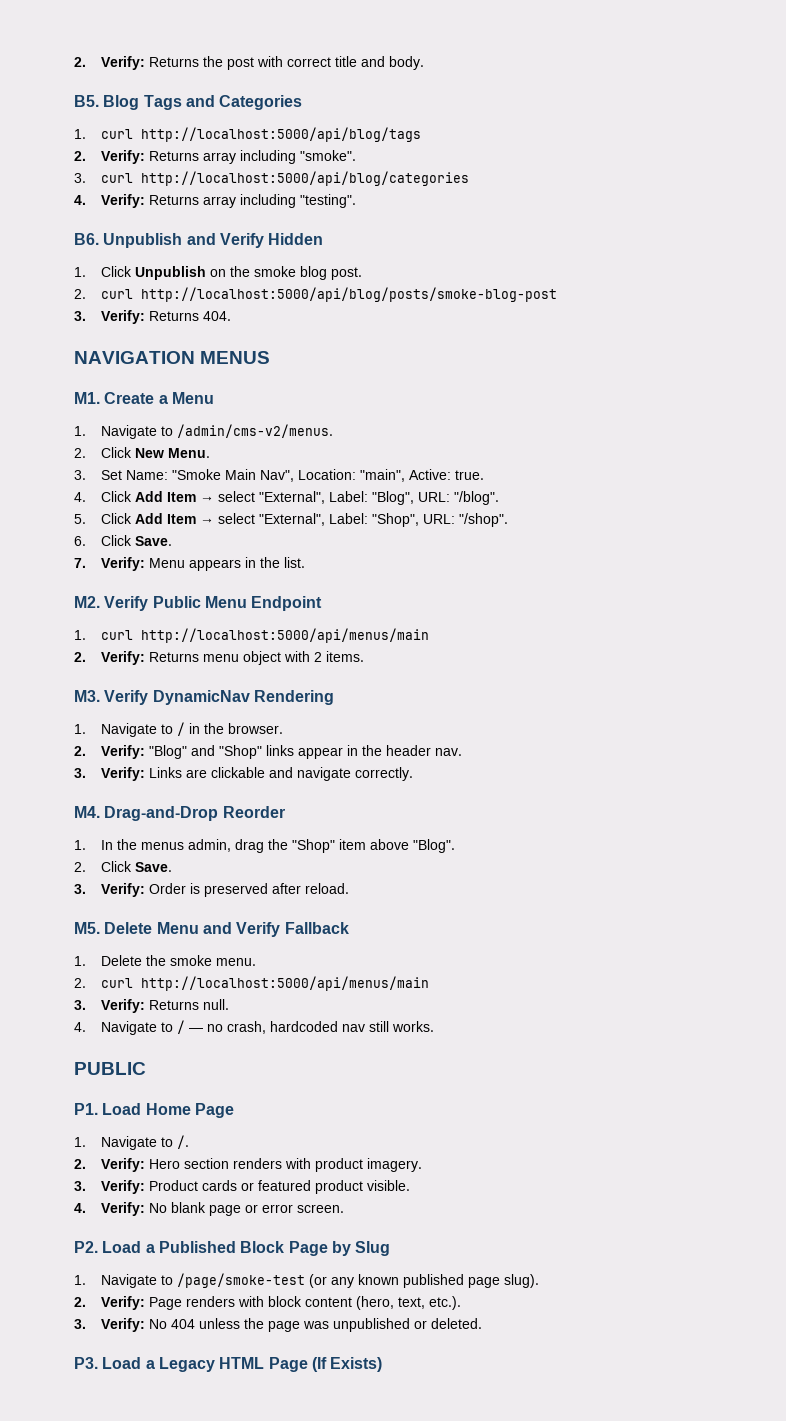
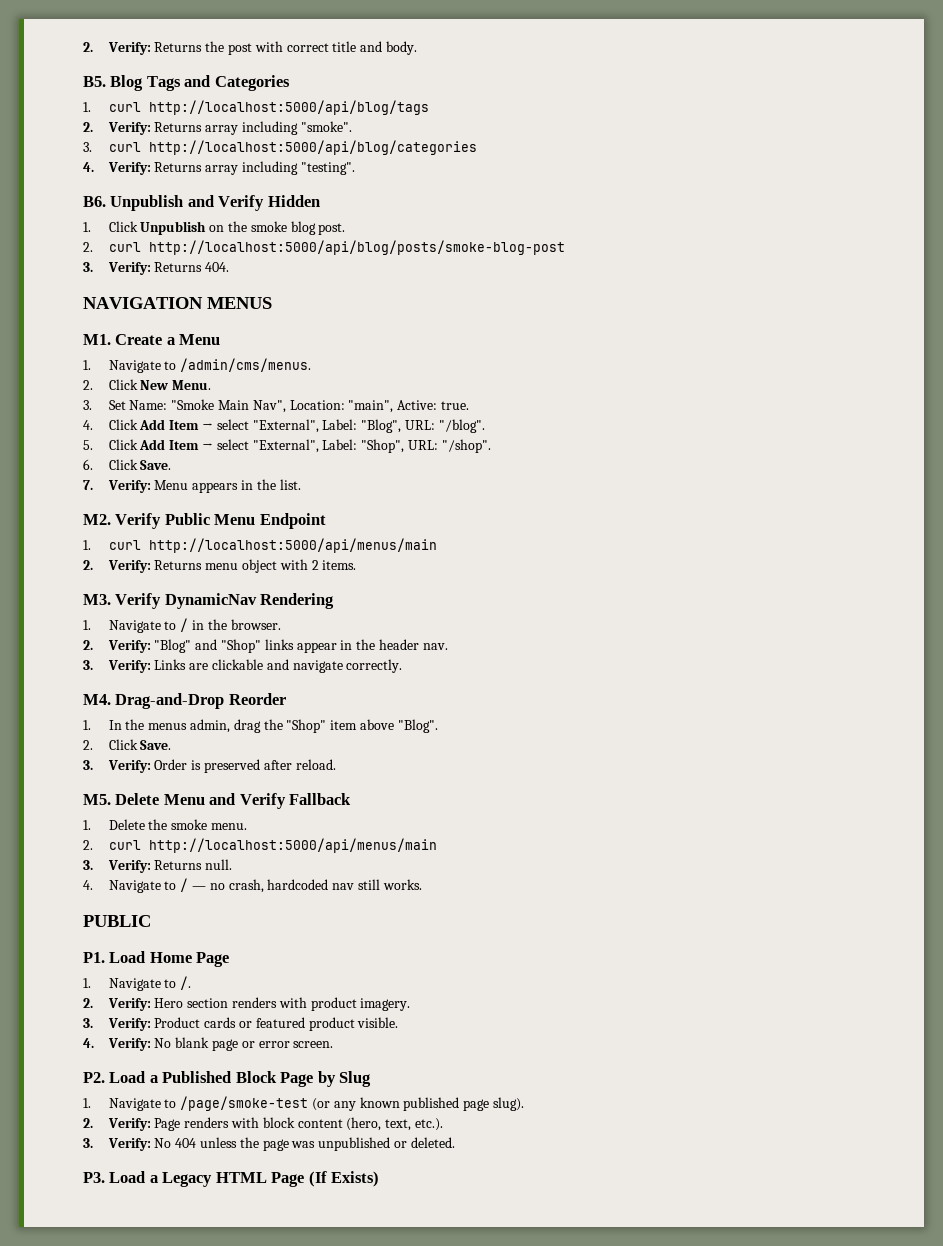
[176,424,333,438] /admin/cms-v2/menus. -> [180,358,312,372] /admin/cms/menus.

